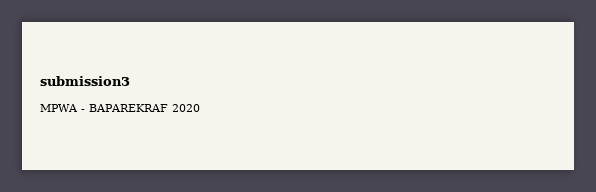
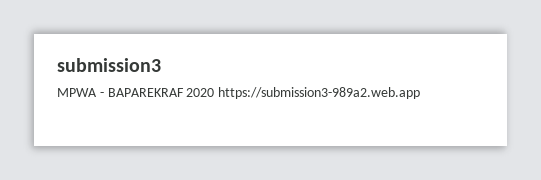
(200, 108) none -> [218,87,421,99] https://submission3-989a2.web.app

